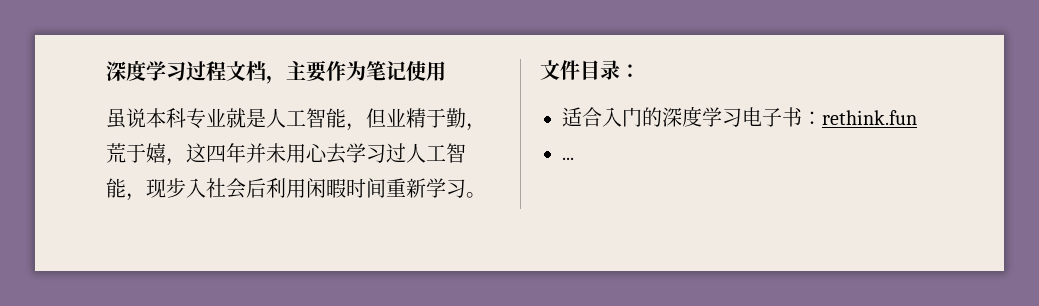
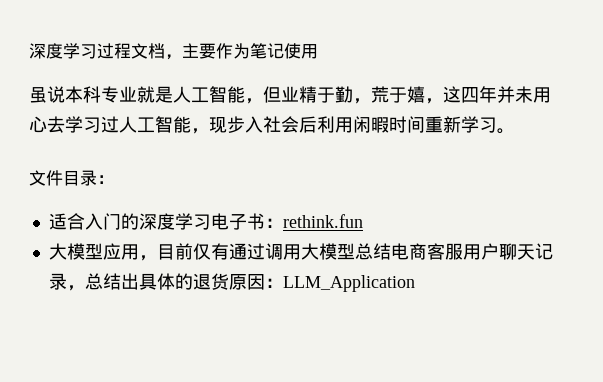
[562,157,574,160] ... -> [48,243,553,261] [48,273,415,292] 大模型应用，目前仅有通过调用大模型总结电商客服用户聊天记录，总结出具体的退货原因：LLM_Application

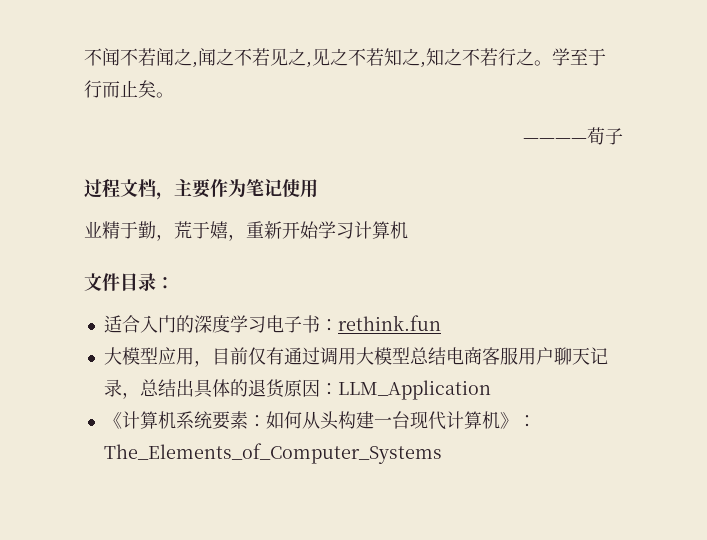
[29,43,97,59] 深度学习 -> [84,48,606,68] [84,80,174,98] [523,127,623,145] 不闻不若闻之,闻之不若见之,见之不若知之,知之不若行之。学至于行而止矣。 // ————荀子 //
[29,86,281,104] 虽说本科专业就是人工智能，但 -> (318, 188) none
[443,86,551,103] [29,116,515,134] 这四年并未用心去学习过人工智能，现步入社会后利用闲暇时间重新学习。 -> [246,221,408,239] 重新开始学习计算机
(415, 283) none -> [103,411,536,430] [103,443,442,464] // 《计算机系统要素：如何从头构建一台现代计算机》：The_Elements_of_Computer_Systems

